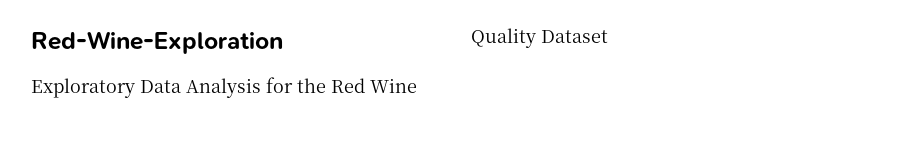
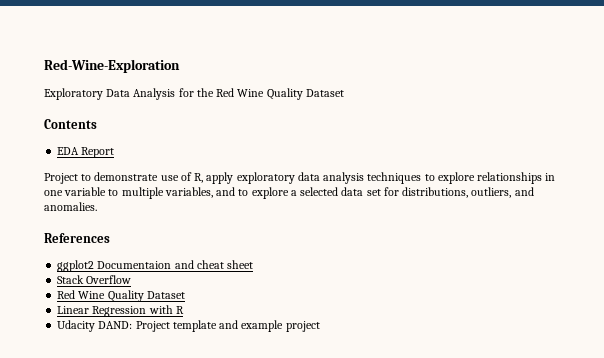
(608, 36) none -> [44,119,97,129] [57,147,115,158] [44,172,556,184] [44,187,534,199] [44,202,97,211] [44,233,110,243] [57,260,254,272] [57,275,132,284] [57,290,185,302] [57,305,184,317] [57,320,320,332] // Contents // EDA Report // Project to demonstrate use of R, apply exploratory data analysis techniques to explore relationships in one variable to multiple variables, and to explore a selected data set for distributions, outliers, and anomalies. // References // ggplot2 Documentaion and cheat sheet // Stack Overflow // Red Wine Quality Dataset // Linear Regression with R // Udacity DAND: Project template and example project

